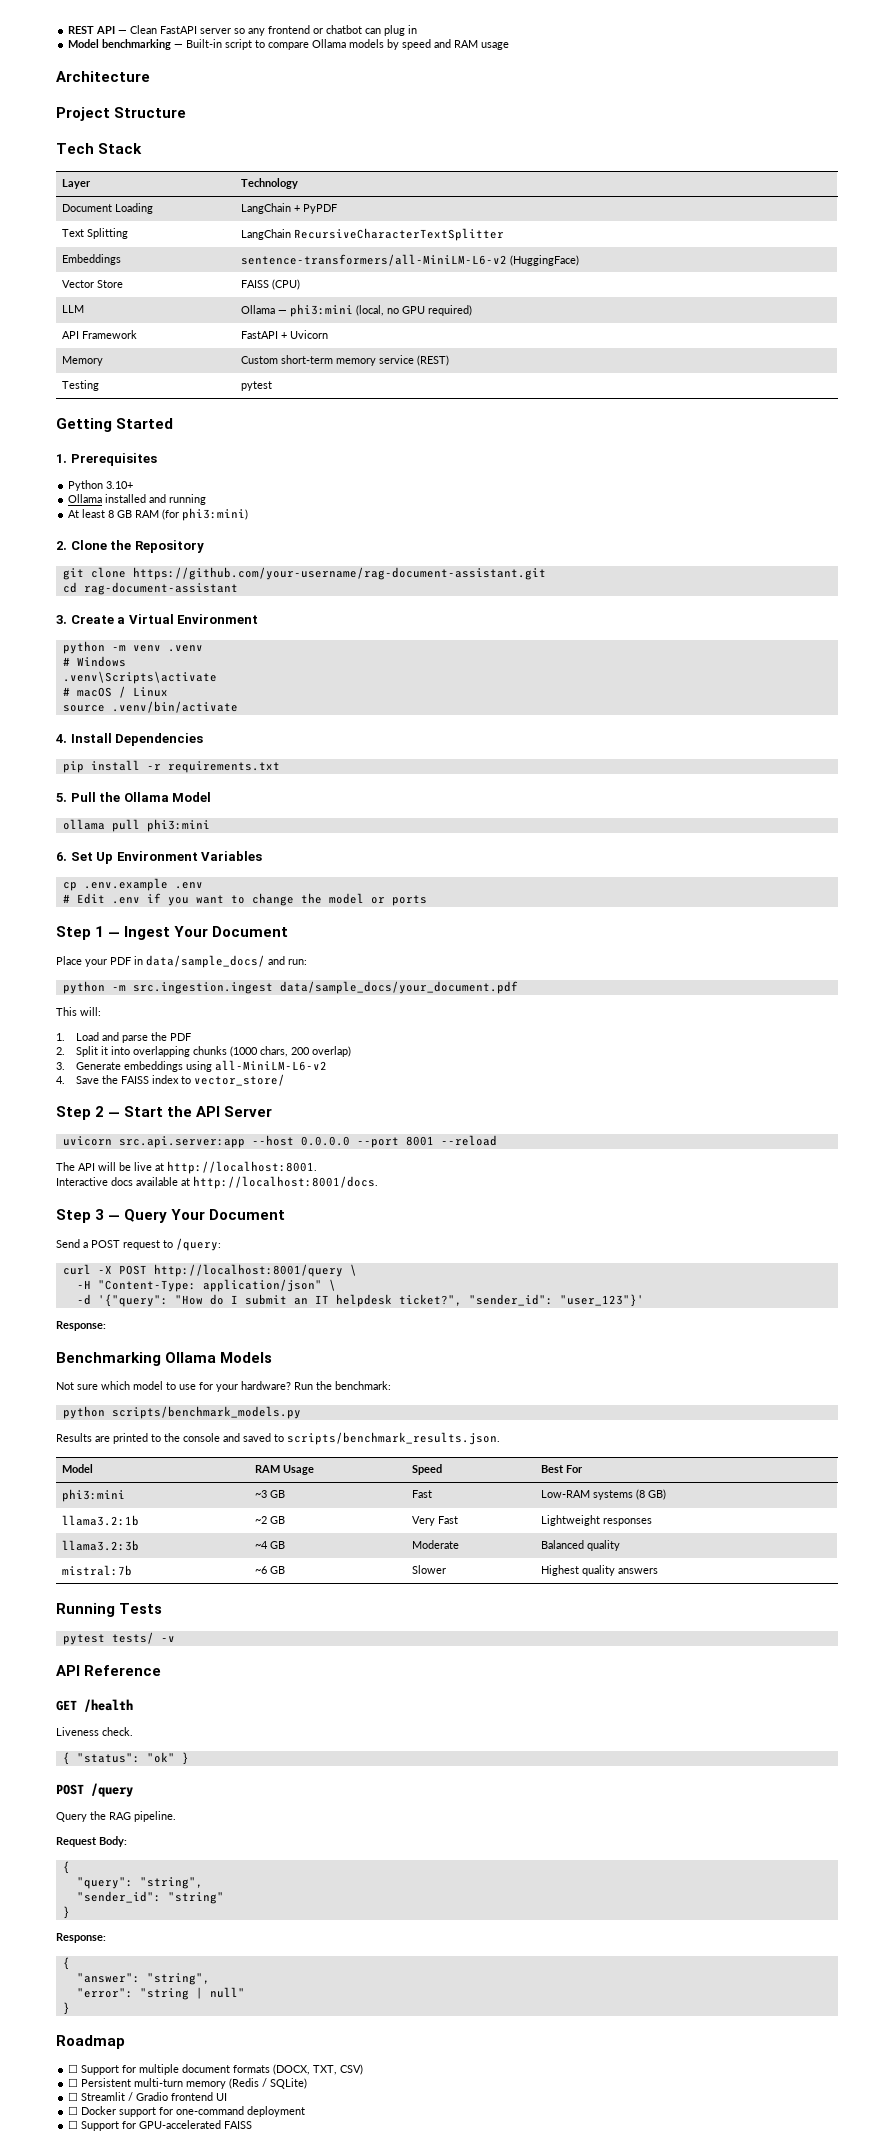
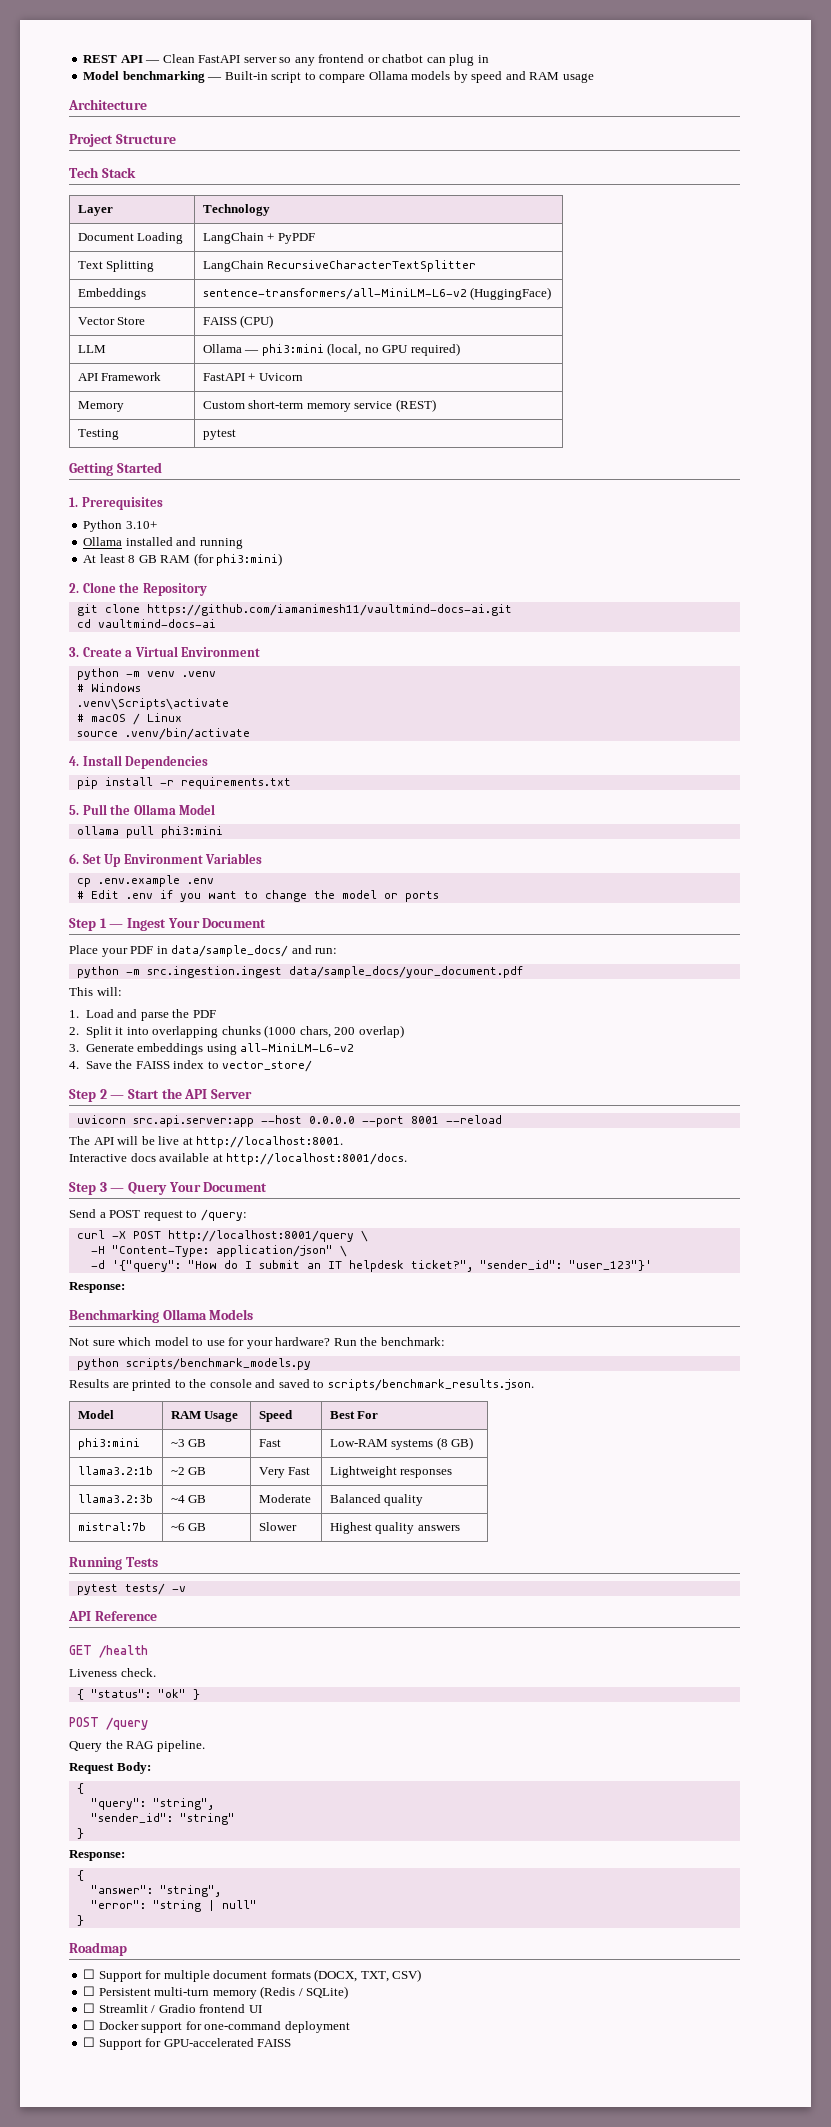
[132,567,546,580] https://github.com/your-username/rag-document-assistant.git -> [146,604,512,616] https://github.com/iamanimesh11/vaultmind-docs-ai.git
[83,582,238,595] rag-document-assistant -> [97,619,216,628] vaultmind-docs-ai

